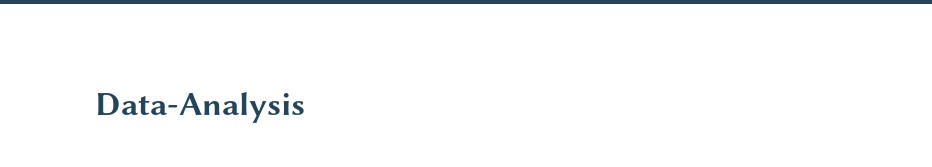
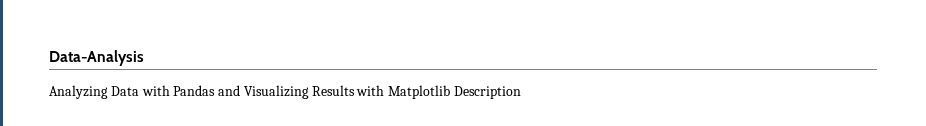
(305, 107) none -> [49,85,522,99] // Analyzing Data with Pandas and Visualizing Results with Matplotlib Description

